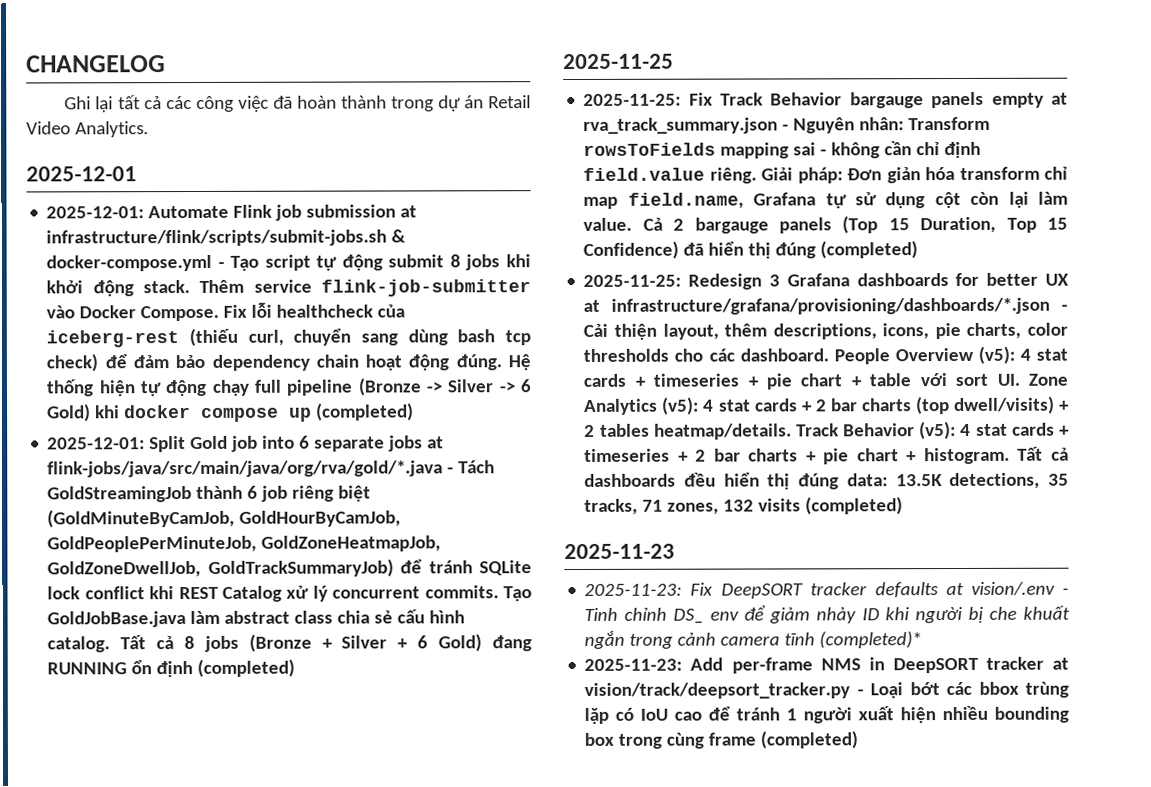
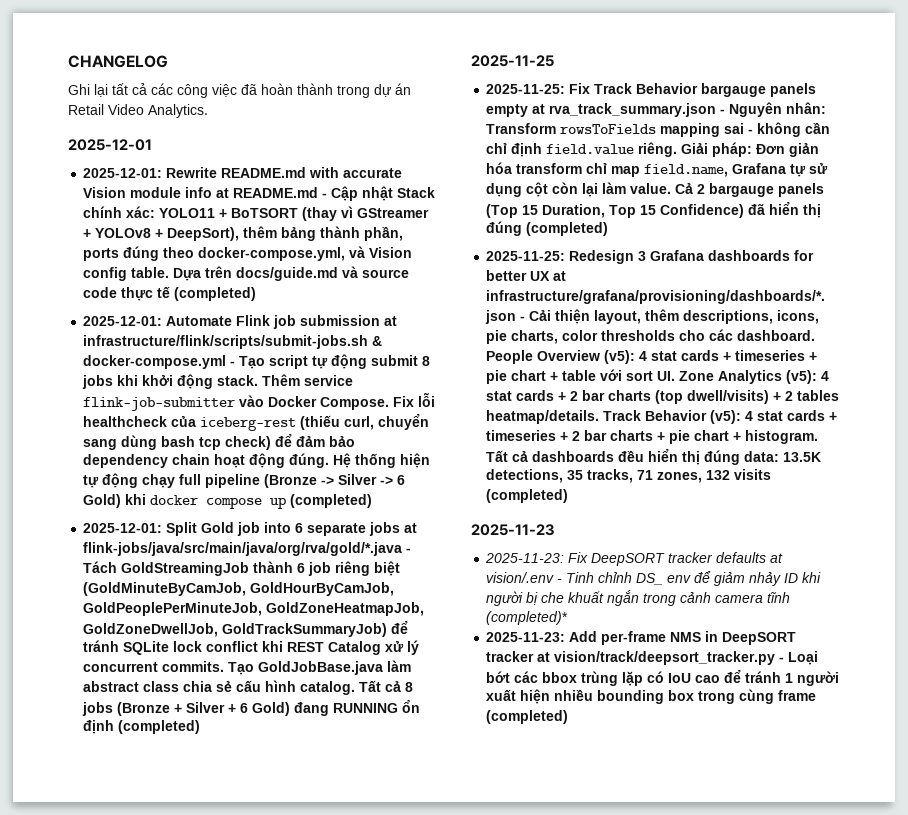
(137, 174) none -> [83,167,403,178] [83,186,436,201] [83,206,430,221] [83,226,404,241] [83,246,413,261] [83,266,410,281] [83,286,257,301] // 2025-12-01: Rewrite README.md with accurate Vision module info at README.md - Cập nhật Stack chính xác: YOLO11 + BoTSORT (thay vì GStreamer + YOLOv8 + DeepSort), thêm bảng thành phần, ports đúng theo docker-compose.yml, và Vision config table. Dựa trên docs/guide.md và source code thực tế (completed)

